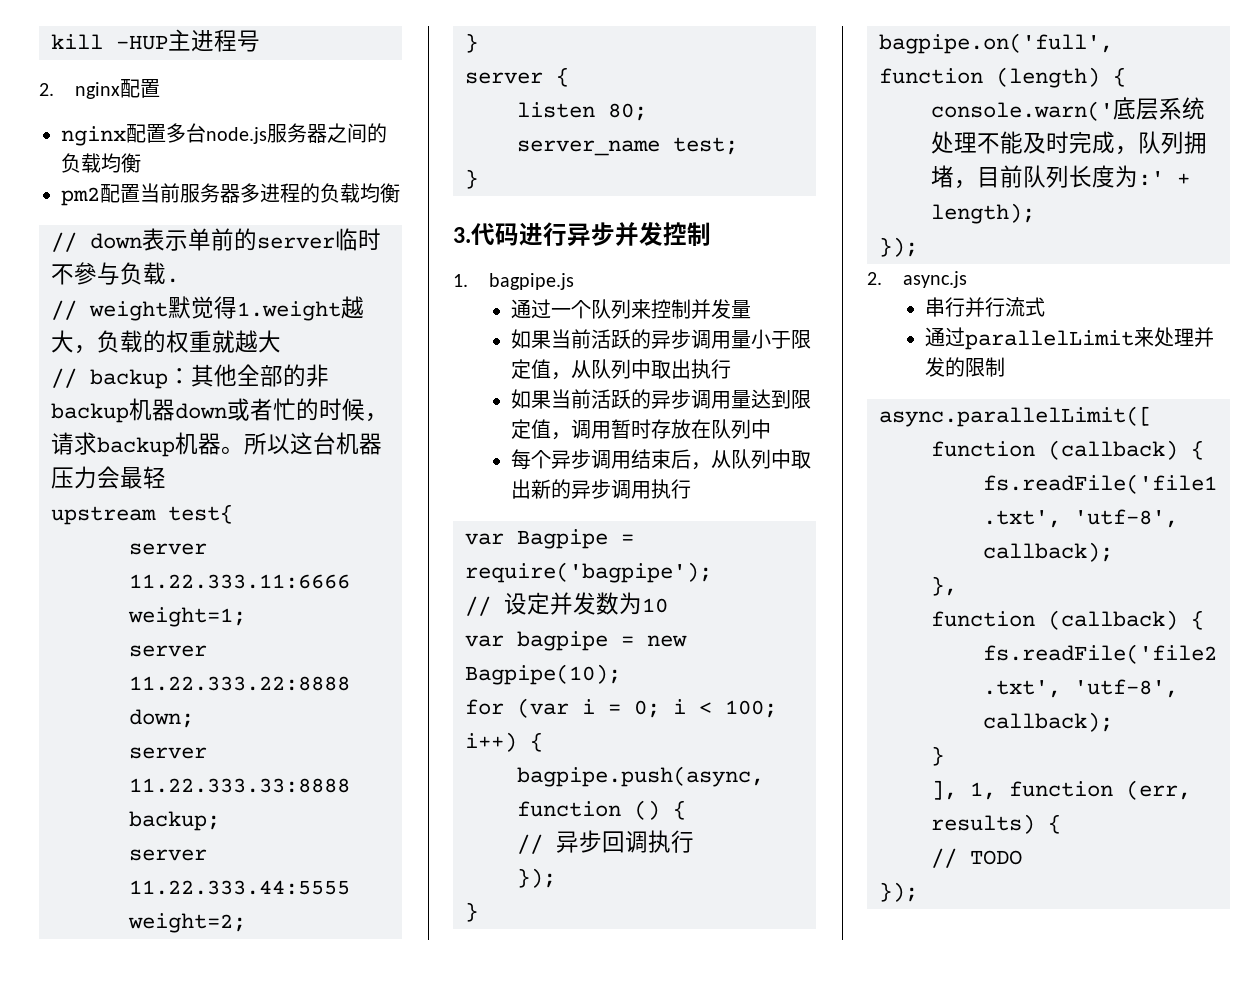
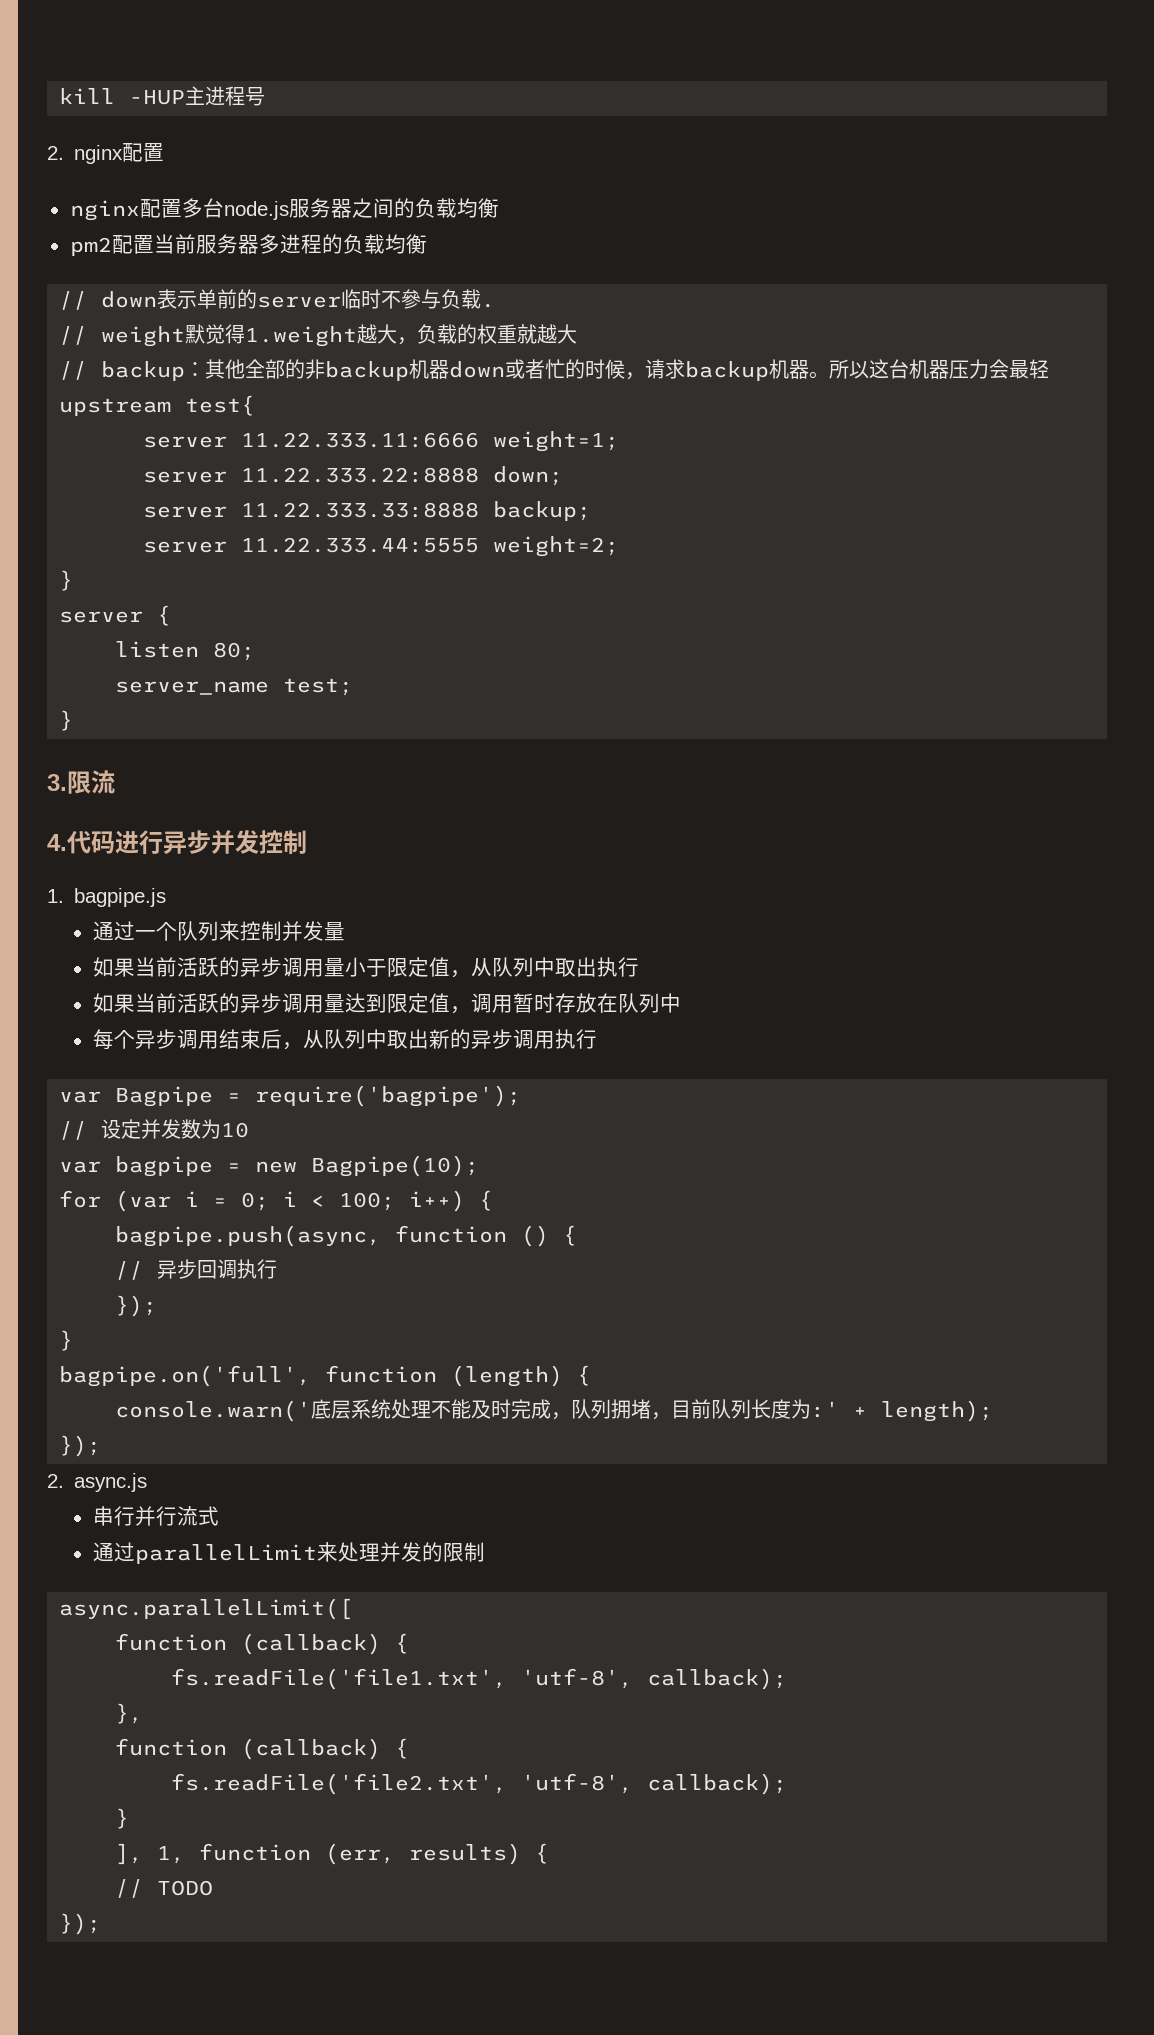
(471, 235) none -> [67,770,115,794] [47,834,67,851] 限流 // 4.

